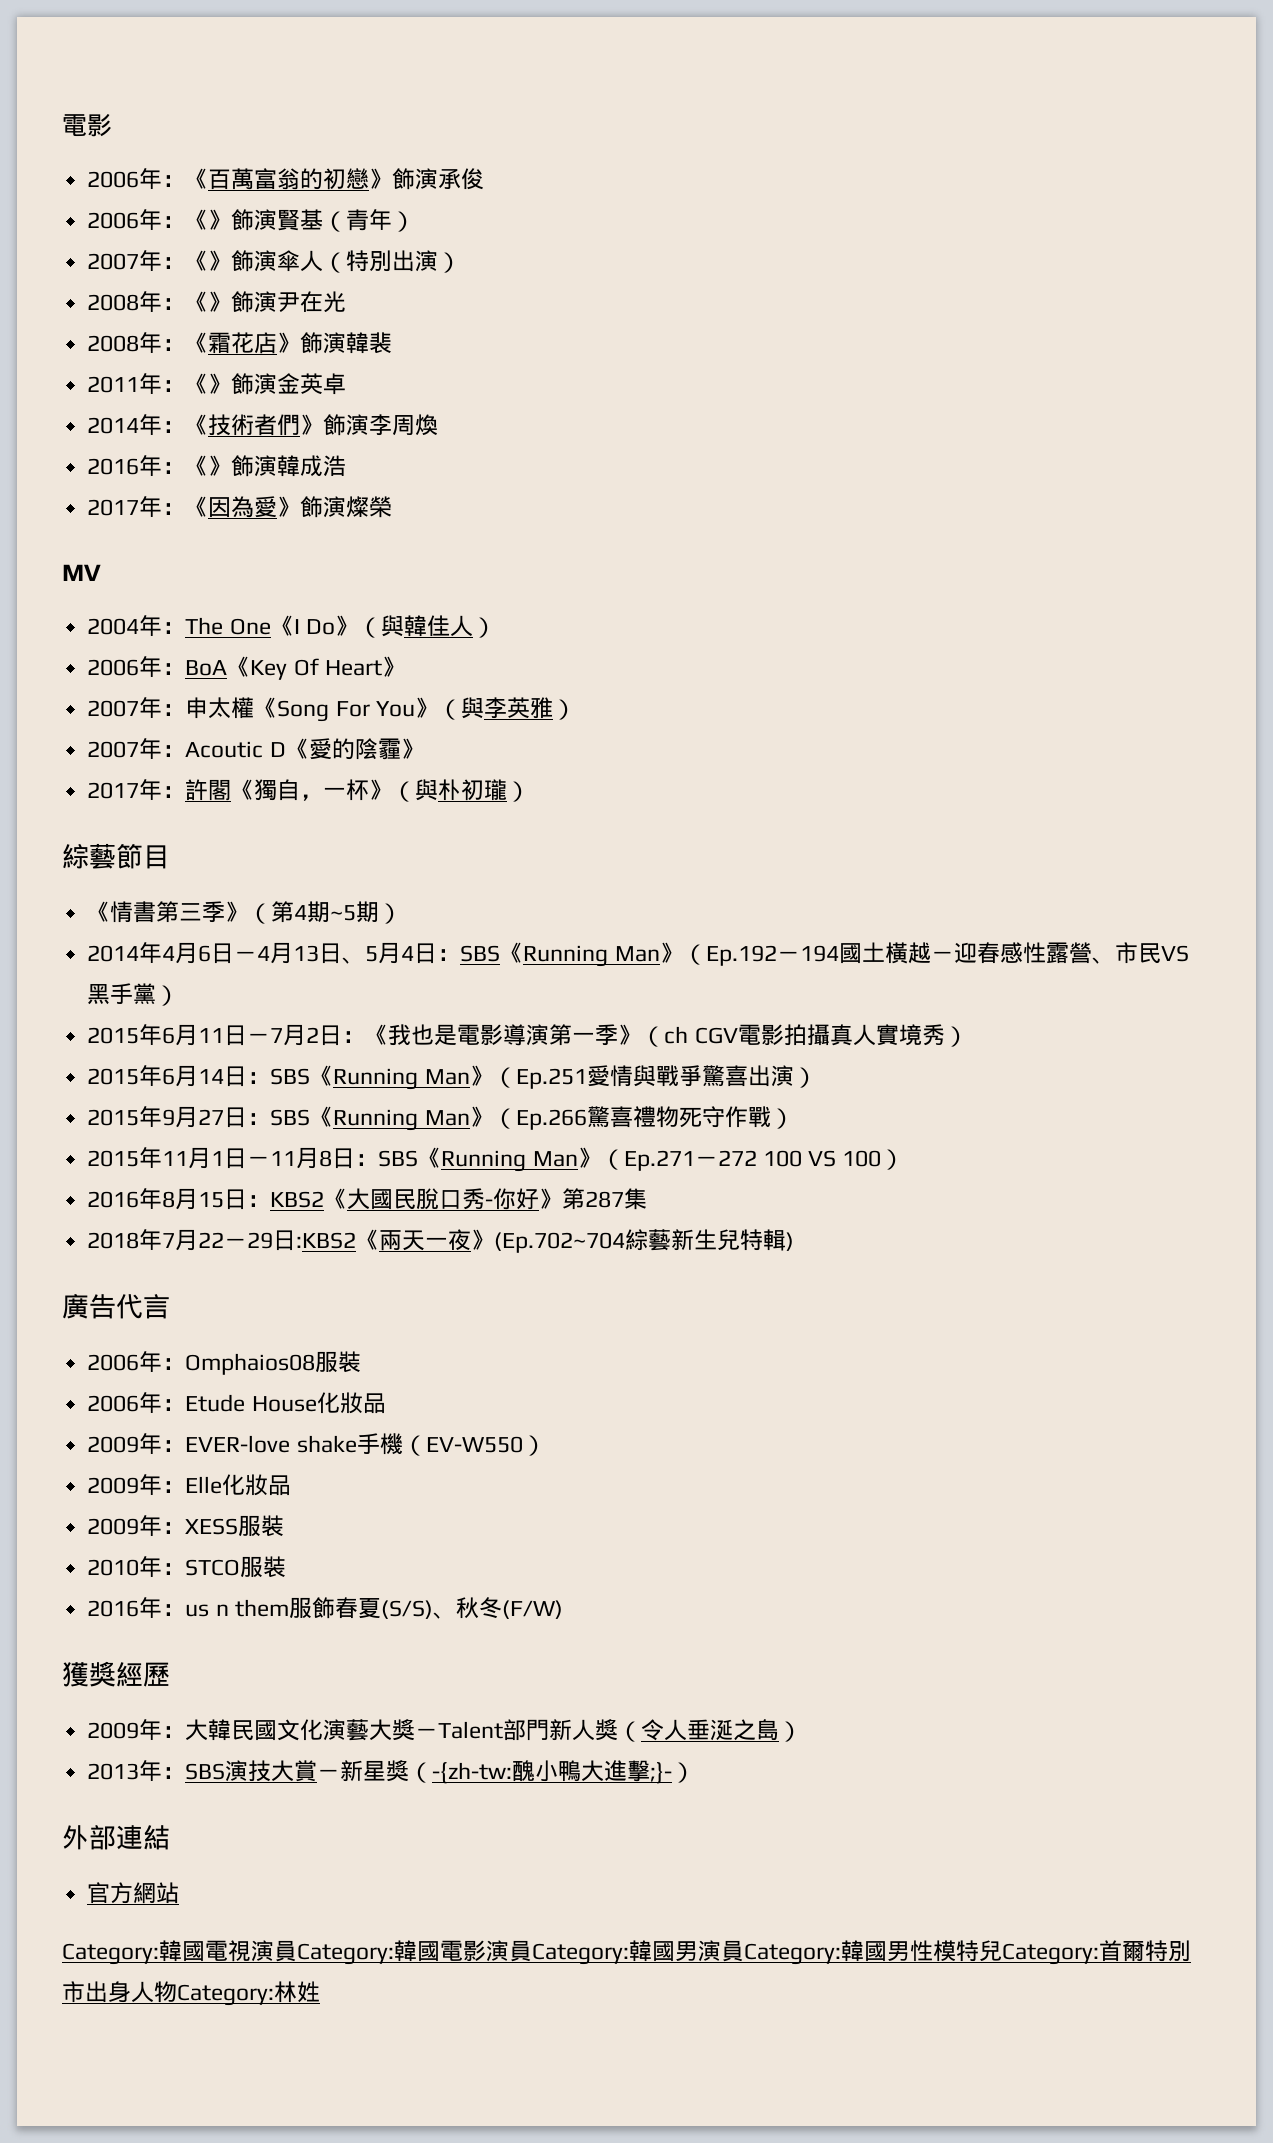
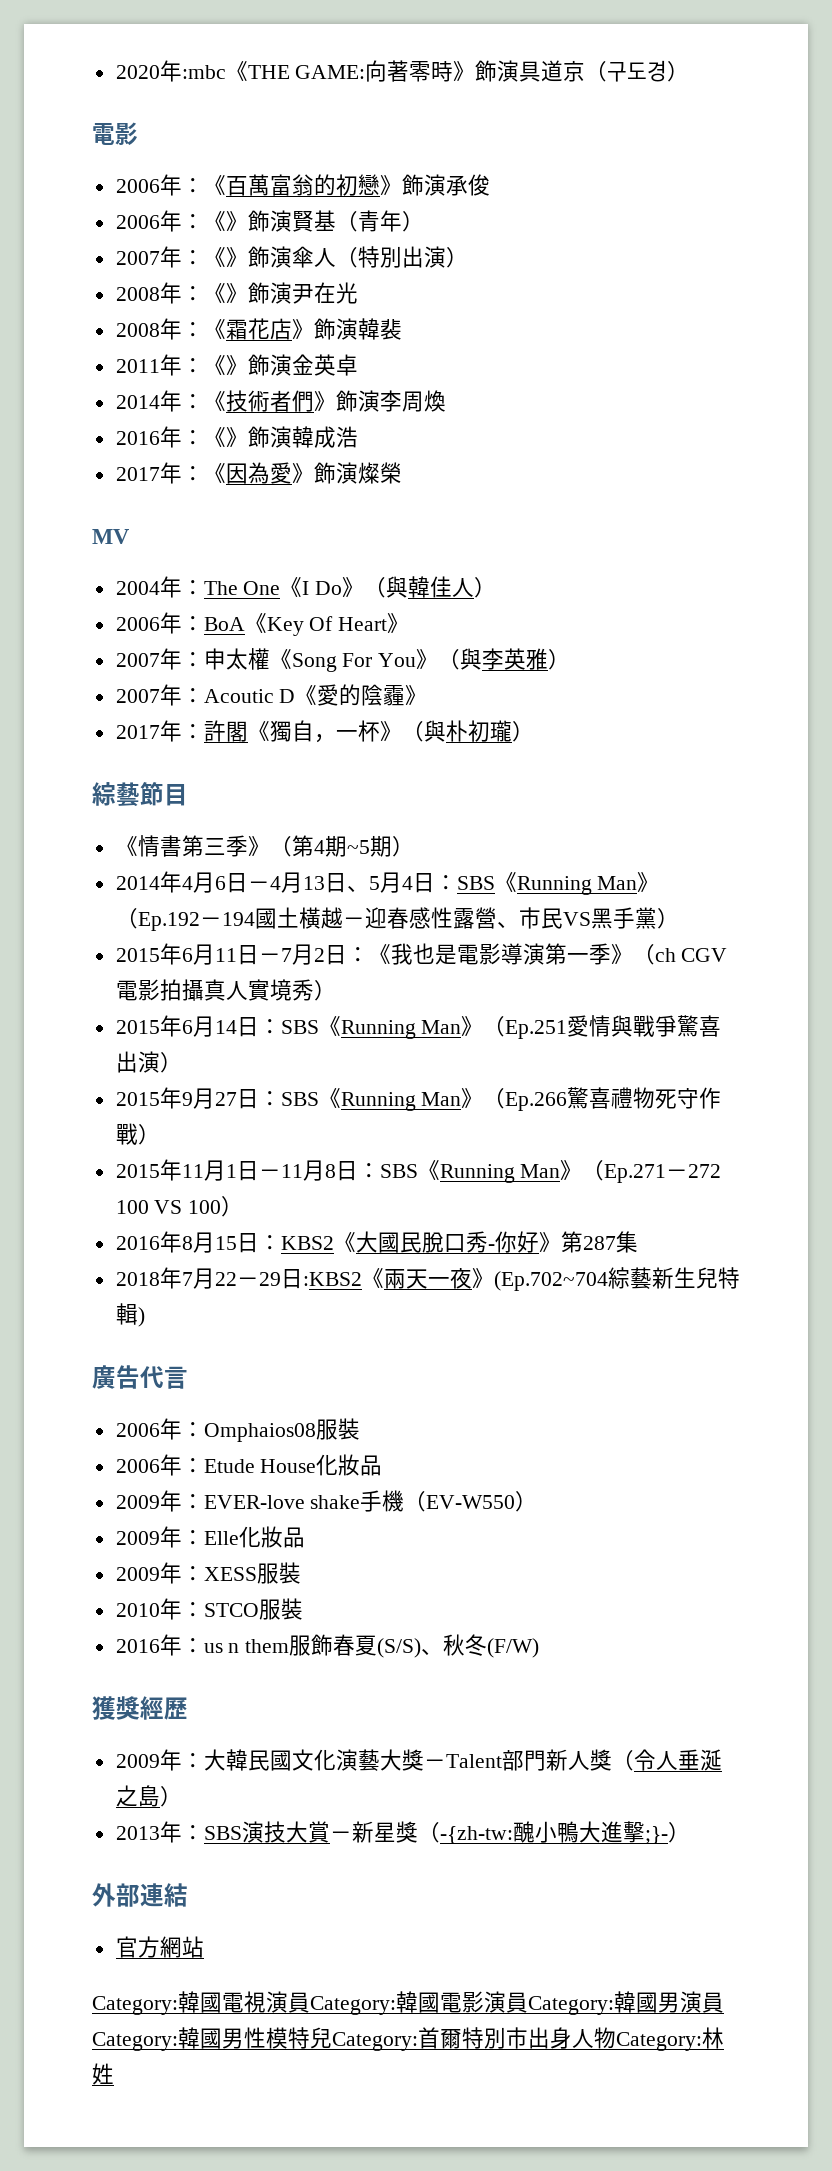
(62, 125) none -> [115,60,690,82] 2020年:mbc《THE GAME:向著零時》飾演具道京（구도경） //

